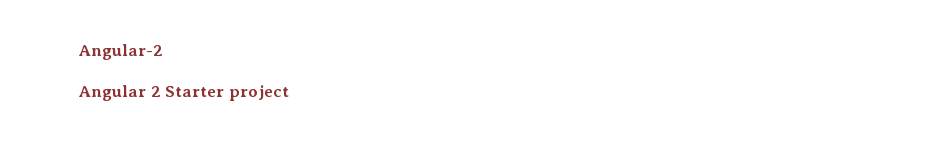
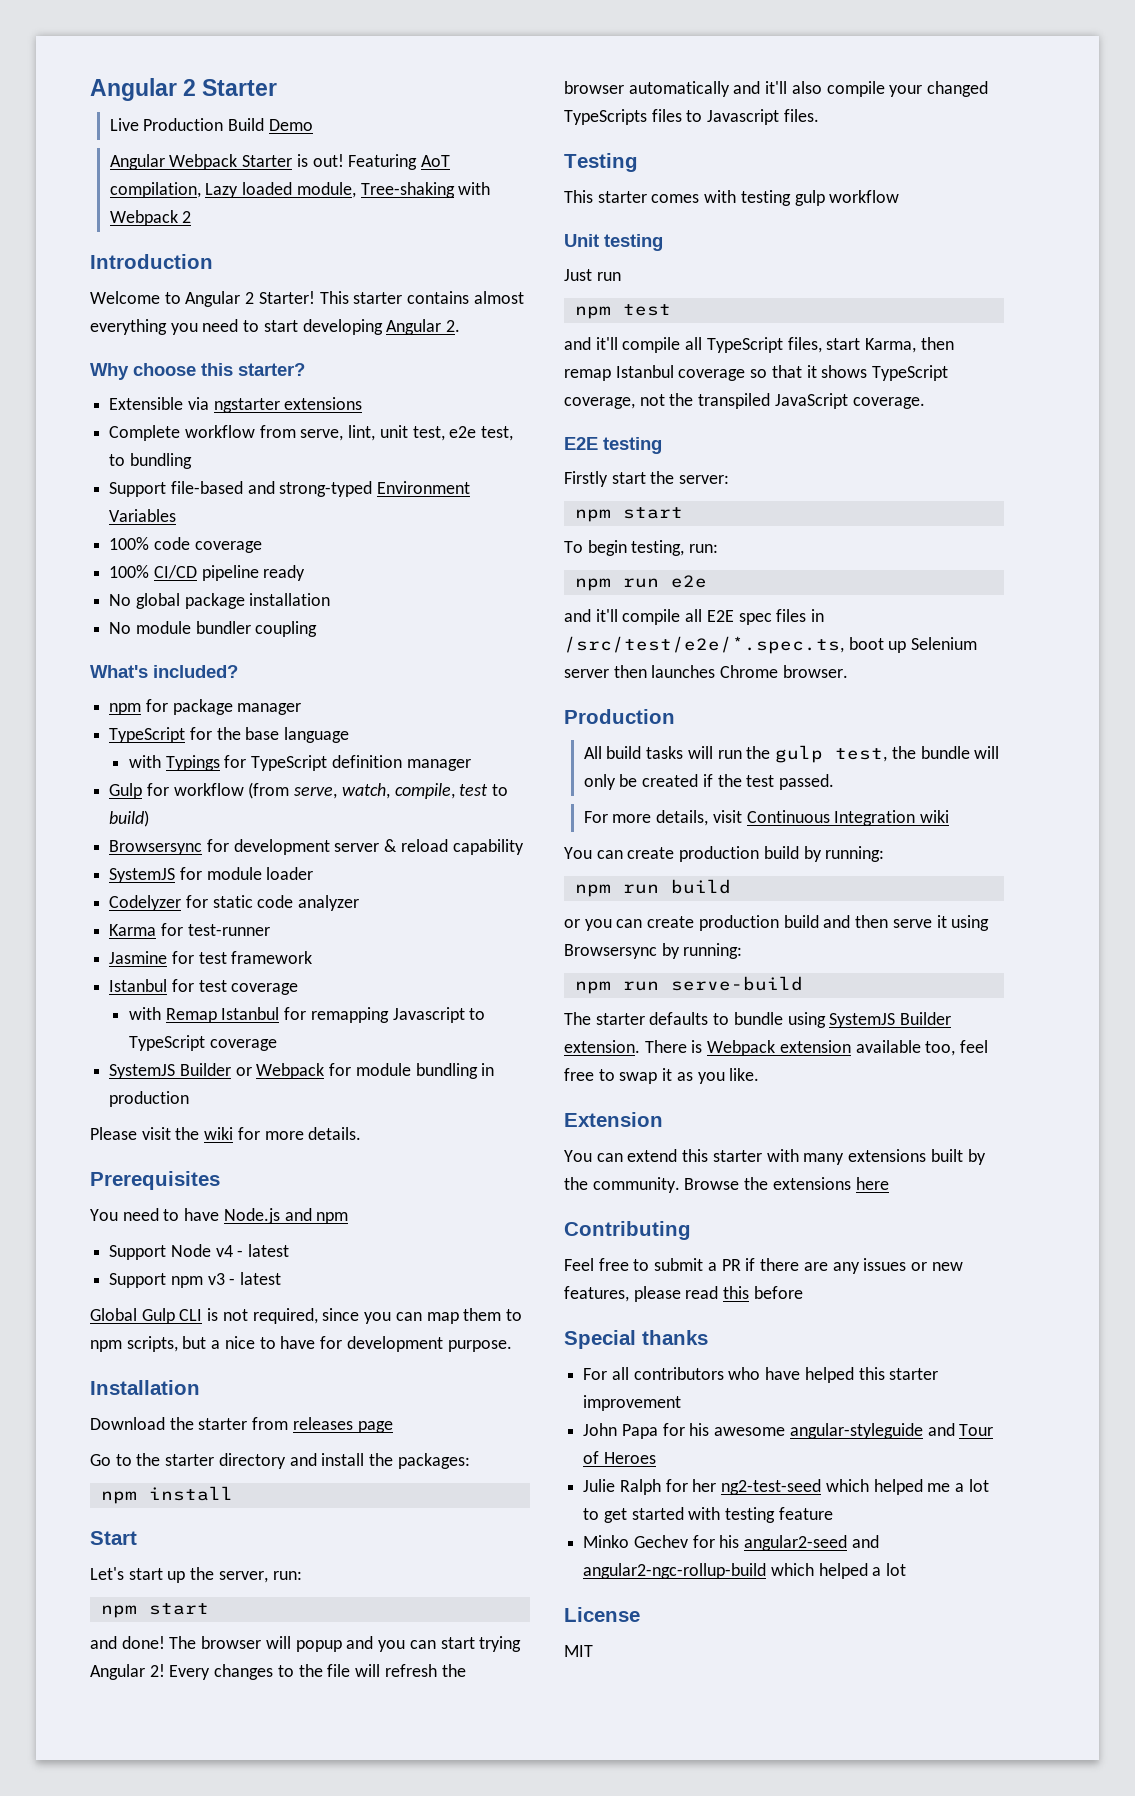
[78,44,163,60] Angular-2 // -> (90, 89) none
[228,85,289,101] project -> [109,118,313,131] [109,154,451,170] [109,182,491,198] [109,210,192,226] [90,254,213,269] [90,291,524,307] [90,319,461,335] [90,363,305,380] [109,397,363,413] [109,425,514,441] [109,453,192,469] [109,481,471,497] [109,509,177,522] [109,537,262,553] [109,565,306,581] [109,593,331,609] [109,621,318,637] [90,665,238,678] [109,699,302,715] [109,727,350,743] [128,755,471,771] [109,782,509,799] [109,810,150,827] [109,839,524,855] [109,867,314,883] [109,895,360,911] [109,923,270,936] [109,951,313,964] [109,979,299,995] [128,1007,486,1023] [128,1035,277,1051] [109,1063,495,1079] [109,1091,190,1107] [90,1127,362,1140] [90,1171,220,1190] [90,1208,349,1224] [109,1244,290,1260] [109,1272,282,1288] [90,1308,522,1324] [90,1336,512,1352] [90,1380,200,1395] [90,1417,393,1433] [90,1453,470,1469] [100,1486,233,1504] [90,1531,137,1545] [90,1567,302,1583] [100,1603,209,1618] [90,1636,522,1652] [90,1664,466,1680] [564,81,989,97] [564,109,819,125] [564,153,638,172] [564,190,900,206] [564,234,663,251] [564,269,621,281] [574,304,671,319] [564,337,954,353] [564,365,949,381] [564,393,925,409] [564,437,662,454] [564,471,730,487] [574,507,683,522] [564,540,719,556] [574,575,707,591] [564,609,825,625] [564,636,978,654] [564,665,848,678] [564,709,675,724] [583,745,1000,763] [583,774,835,790] [583,810,950,826] [564,846,885,862] [574,879,731,897] [564,915,990,931] [564,943,743,959] [574,976,803,994] [564,1012,952,1028] [564,1040,989,1056] [564,1068,760,1084] [564,1112,663,1127] [564,1149,986,1165] [564,1177,889,1193] [564,1221,691,1240] [564,1258,963,1274] [564,1286,803,1302] [564,1330,708,1349] [583,1367,939,1383] [583,1395,682,1411] [583,1423,994,1439] [583,1451,656,1464] [583,1479,989,1495] [583,1507,833,1523] [583,1535,879,1551] [583,1563,907,1579] [564,1607,640,1622] [564,1645,593,1657] // Live Production Build Demo // Angular Webpack Starter is out! Featuring AoT compilation, Lazy loaded module, Tree-shaking with Webpack 2 // Introduction // Welcome to Angular 2 Starter! This starter contains almost everything you need to start developing Angular 2. // Why choose this starter? // Extensible via ngstarter extensions // Complete workflow from serve, lint, unit test, e2e test, to bundling // Support file-based and strong-typed Environment Variables // 100% code coverage // 100% CI/CD pipeline ready // No global package installation // No module bundler coupling // What's included? // npm for package manager // TypeScript for the base language // with Typings for TypeScript definition manager // Gulp for workflow (from serve, watch, compile, test to build) // Browsersync for development server & reload capability // SystemJS for module loader // Codelyzer for static code analyzer // Karma for test-runner // Jasmine for test framework // Istanbul for test coverage // with Remap Istanbul for remapping Javascript to TypeScript coverage // SystemJS Builder or Webpack for module bundling in production // Please visit the wiki for more details. // Prerequisites // You need to have Node.js and npm // Support Node v4 - latest // Support npm v3 - latest // Global Gulp CLI is not required, since you can map them to npm scripts, but a nice to have for development purpose. // Installation // Download the starter from releases page // Go to the starter directory and install the packages: // npm install // Start // Let's start up the server, run: // npm start // and done! The browser will popup and you can start trying Angular 2! Every changes to the file will refresh the browser automatically and it'll also compile your changed TypeScripts files to Javascript files. // Testing // This starter comes with testing gulp workflow // Unit testing // Just run // npm test // and it'll compile all TypeScript files, start Karma, then remap Istanbul coverage so that it shows TypeScript coverage, not the transpiled JavaScript coverage. // E2E testing // Firstly start the server: // npm start // To begin testing, run: // npm run e2e // and it'll compile all E2E spec files in /src/test/e2e/*.spec.ts, boot up Selenium server then launches Chrome browser. // Production // All build tasks will run the gulp test, the bundle will only be created if the test passed. // For more details, visit Continuous Integration wiki // You can create production build by running: // npm run build // or you can create production build and then serve it using Browsersync by running: // npm run serve-build // The starter defaults to bundle using SystemJS Builder extension. There is Webpack extension available too, feel free to swap it as you like. // Extension // You can extend this starter with many extensions built by the community. Browse the extensions here // Contributing // Feel free to submit a PR if there are any issues or new features, please read this before // Special thanks // For all contributors who have helped this starter improvement // John Papa for his awesome angular-styleguide and Tour of Heroes // Julie Ralph for her ng2-test-seed which helped me a lot to get started with testing feature // Minko Gechev for his angular2-seed and angular2-ngc-rollup-build which helped a lot // License // MIT

